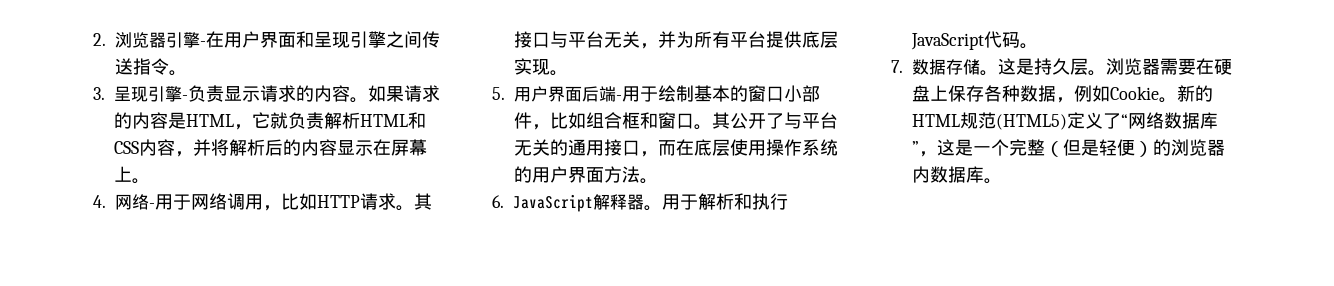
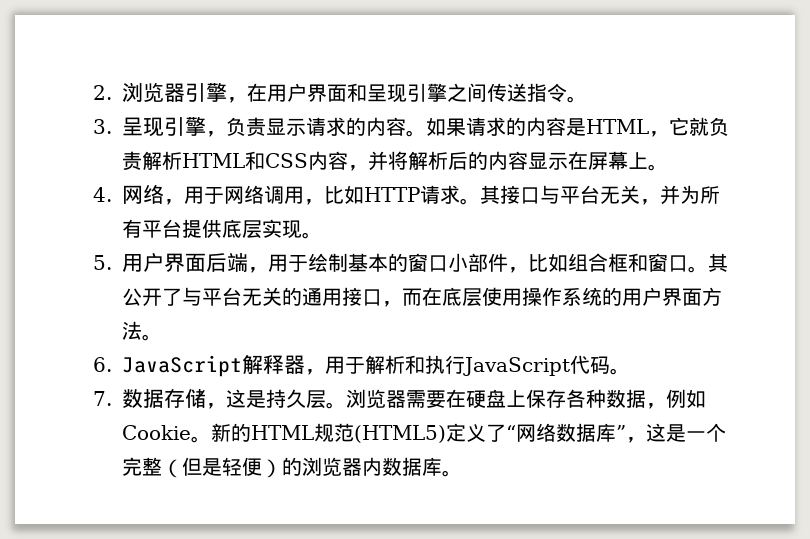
[199,41,206,46] - -> [227,97,247,103] ，
[181,95,188,100] - -> [206,131,226,137] ，
[148,203,155,208] - -> [164,199,184,205] ，
[615,95,622,100] - -> [248,267,268,273] ，
[643,205,662,211] 。 -> [305,369,325,375] ，
[979,70,998,76] 。 -> [206,403,226,409] ，

